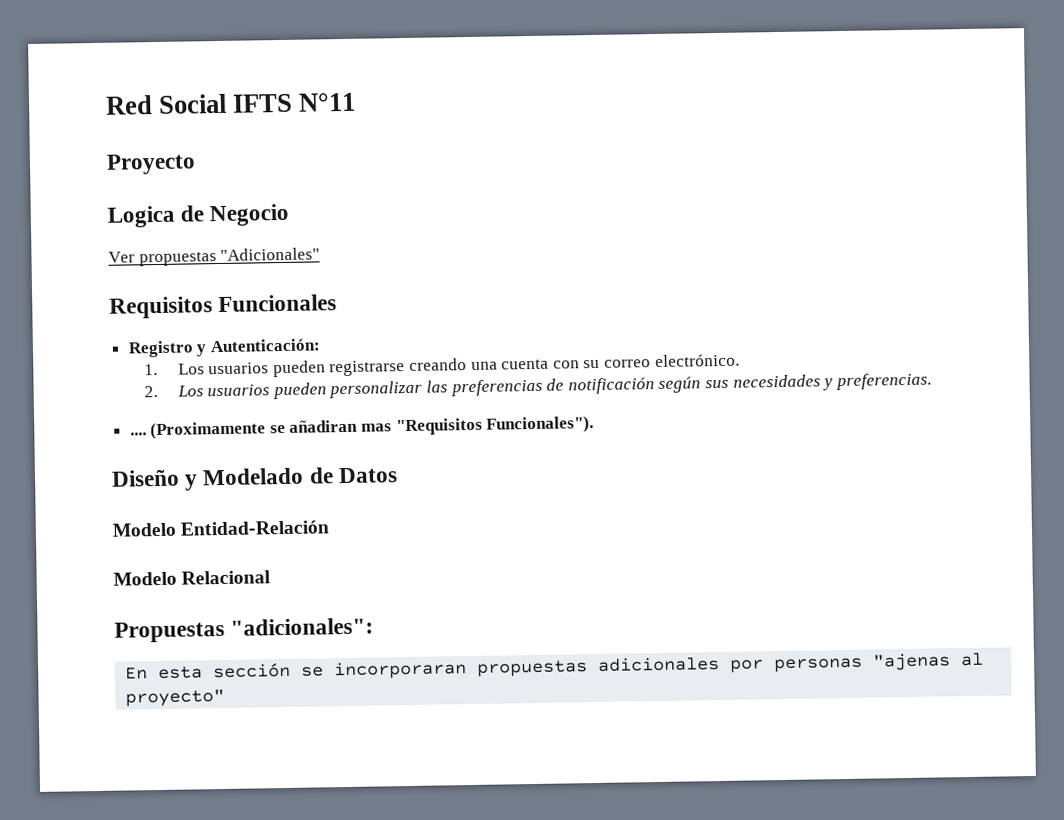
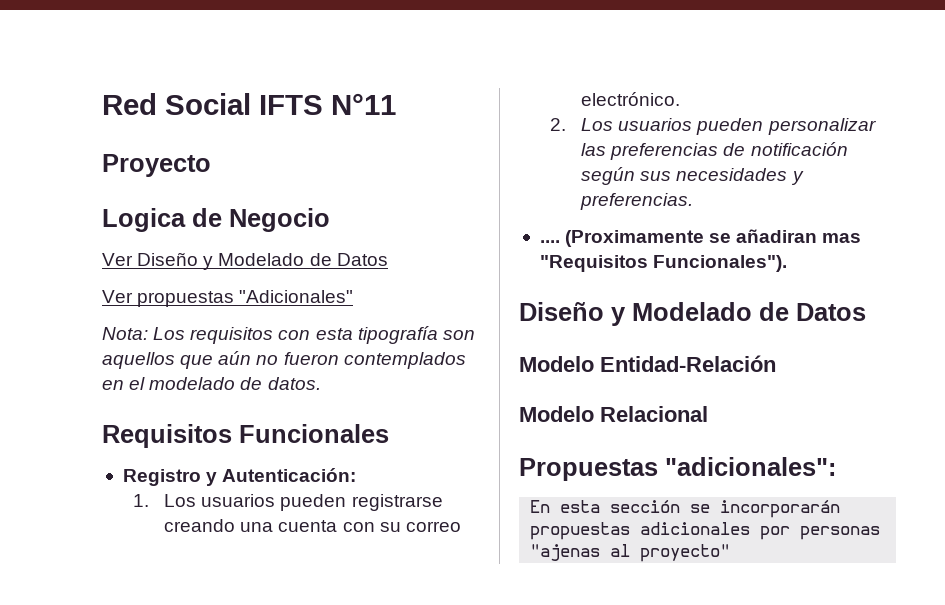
[138,247,321,267] propuestas "Adicionales" -> [137,252,388,270] [102,290,354,307] [102,326,475,344] [102,351,466,369] [102,377,321,390] Diseño y Modelado de Datos // Ver propuestas "Adicionales" // Nota: Los requisitos con esta tipografía son aquellos que aún no fueron contemplados en el modelado de datos.
[334,660,468,680] incorporaran -> [720,500,841,518] incorporarán

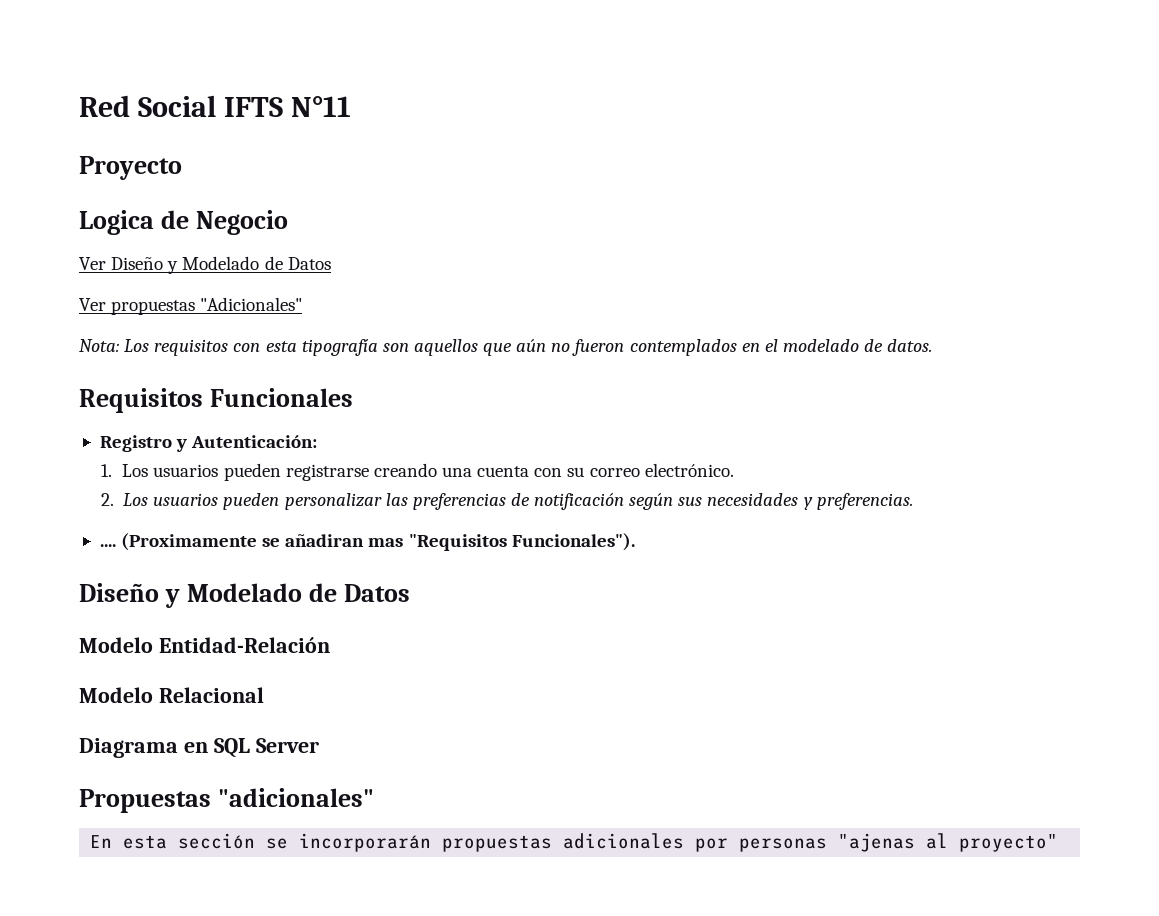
(708, 414) none -> [79,738,319,758] // Diagrama en SQL Server
[665,457,836,476] "adicionales": -> [217,788,374,807] "adicionales"

